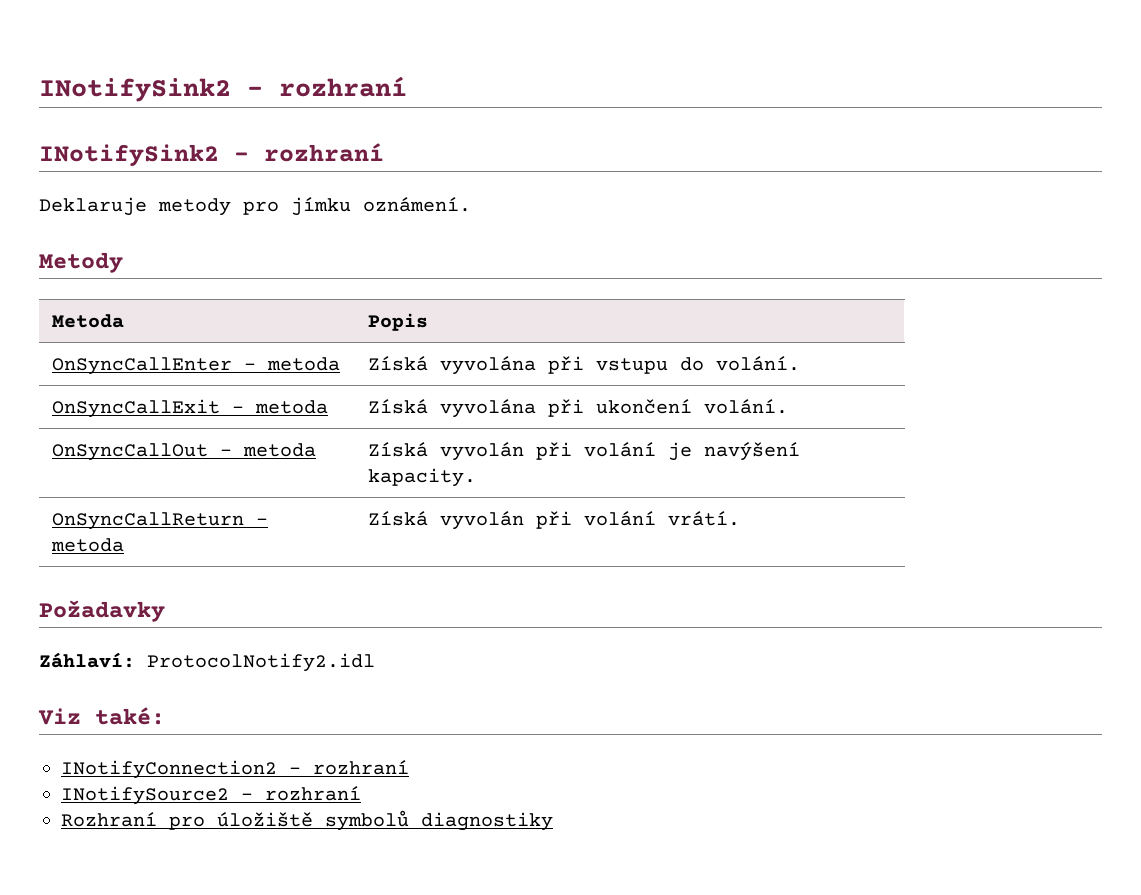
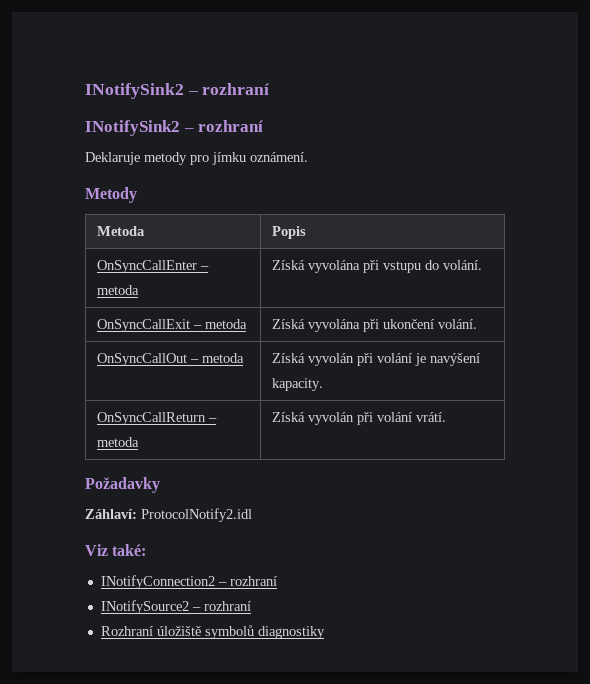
[169,816,205,830] pro -> (153, 631) none

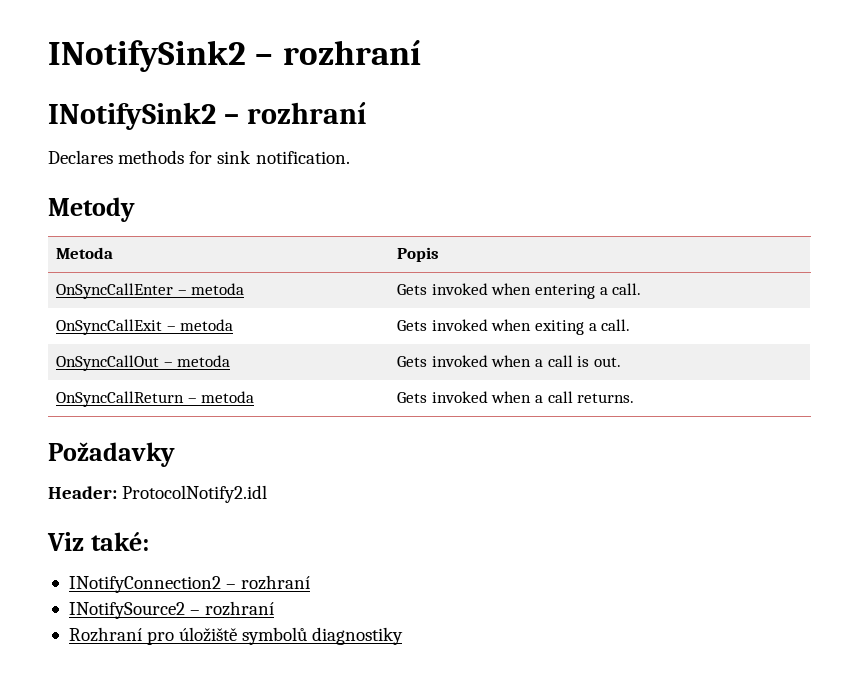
[85,152,308,165] Deklaruje metody pro jímku oznámení. -> [48,150,350,164] Declares methods for sink notification.
[271,260,482,273] [96,319,247,332] [271,319,477,332] [96,353,244,366] [271,353,480,366] [271,378,323,391] [96,412,217,425] [96,437,139,447] [271,412,446,425] Získá vyvolána při vstupu do volání. // OnSyncCallExit – metoda | Získá vyvolána při ukončení volání. // OnSyncCallOut – metoda | Získá vyvolán při volání je navýšení kapacity. // OnSyncCallReturn – metoda | Získá vyvolán při volání vrátí. -> [397,283,642,299] [56,319,234,335] [397,319,631,335] [56,355,231,371] [397,355,621,367] [56,391,255,407] [397,391,635,403] Gets invoked when entering a call. // OnSyncCallExit – metoda | Gets invoked when exiting a call. // OnSyncCallOut – metoda | Gets invoked when a call is out. // OnSyncCallReturn – metoda | Gets invoked when a call returns.
[85,509,137,519] Záhlaví: -> [48,486,117,499] Header:
(153, 631) none -> [147,631,175,645] pro

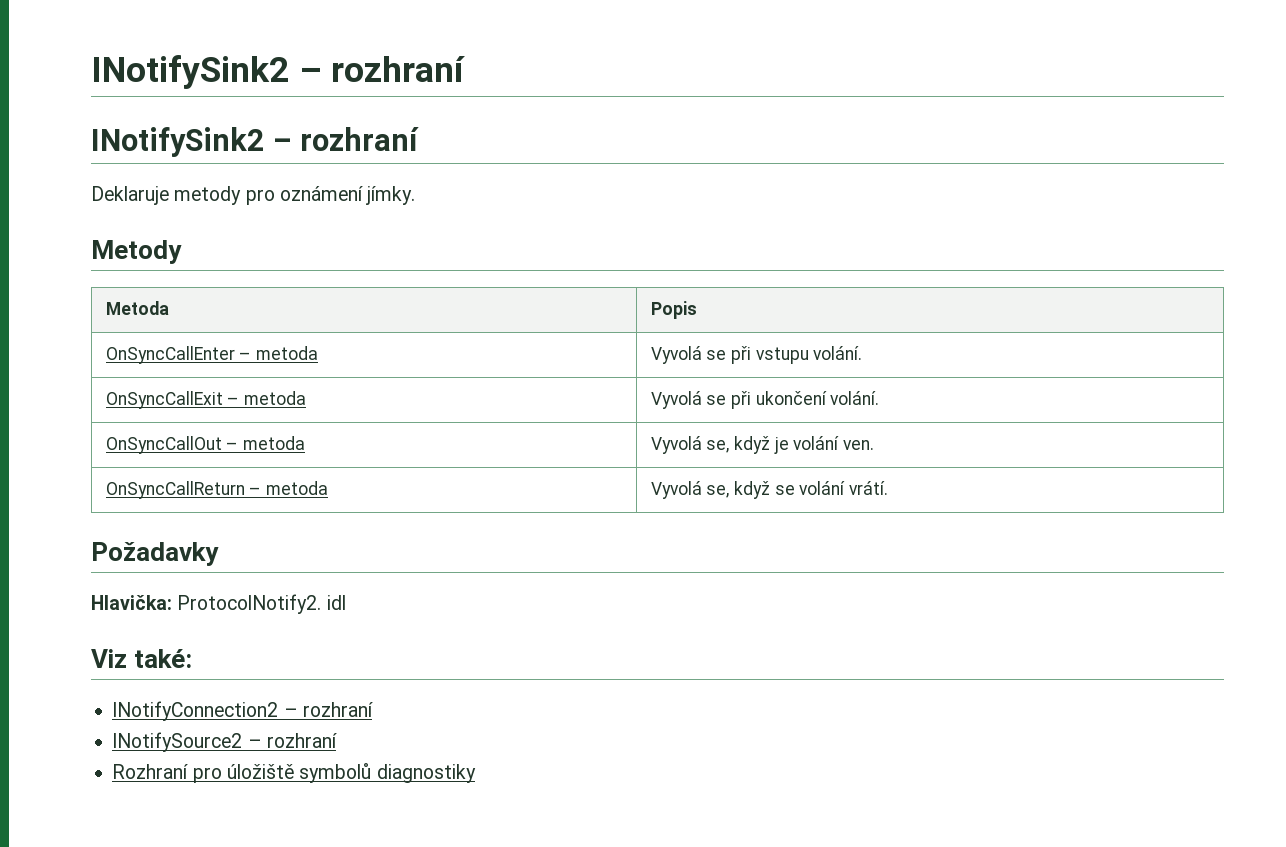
[48,150,350,164] Declares methods for sink notification. -> [91,186,416,205] Deklaruje metody pro oznámení jímky.
[397,283,642,299] [56,319,234,335] [397,319,631,335] [56,355,231,371] [397,355,621,367] [56,391,255,407] [397,391,635,403] [48,442,175,467] [48,485,268,503] Gets invoked when entering a call. // OnSyncCallExit – metoda | Gets invoked when exiting a call. // OnSyncCallOut – metoda | Gets invoked when a call is out. // OnSyncCallReturn – metoda | Gets invoked when a call returns. // Požadavky // Header: ProtocolNotify2.idl -> [650,346,863,364] [105,391,307,409] [650,391,880,409] [105,436,306,454] [650,436,875,454] [105,481,329,499] [650,481,889,499] [91,542,219,566] [91,594,346,614] Vyvolá se při vstupu volání. // OnSyncCallExit – metoda | Vyvolá se při ukončení volání. // OnSyncCallOut – metoda | Vyvolá se, když je volání ven. // OnSyncCallReturn – metoda | Vyvolá se, když se volání vrátí. // Požadavky // Hlavička: ProtocolNotify2. idl

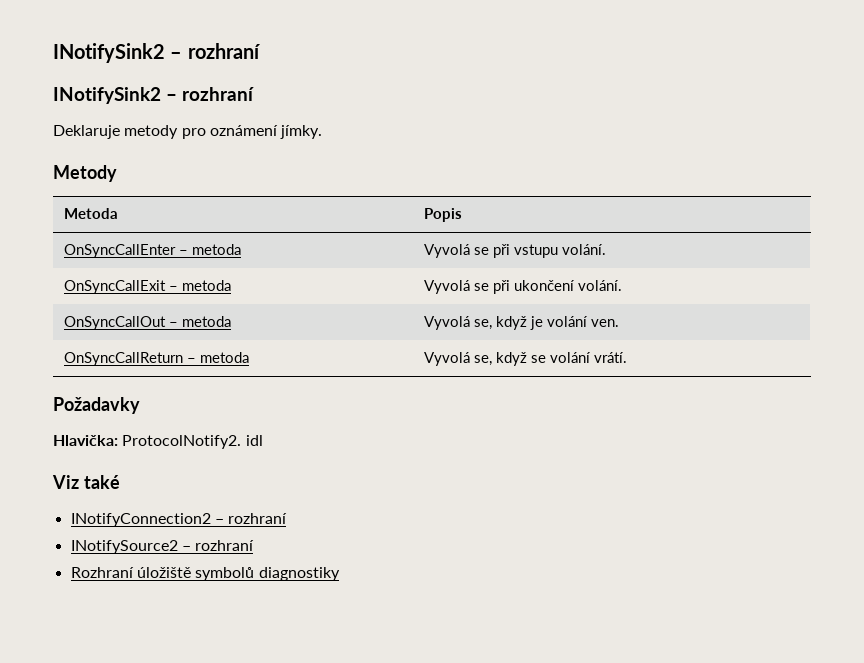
[134,649,193,668] také: -> [83,475,120,489] také
[192,767,222,783] pro -> (134, 572) none

